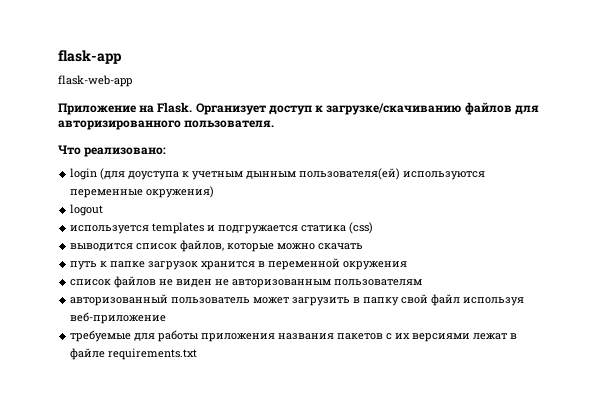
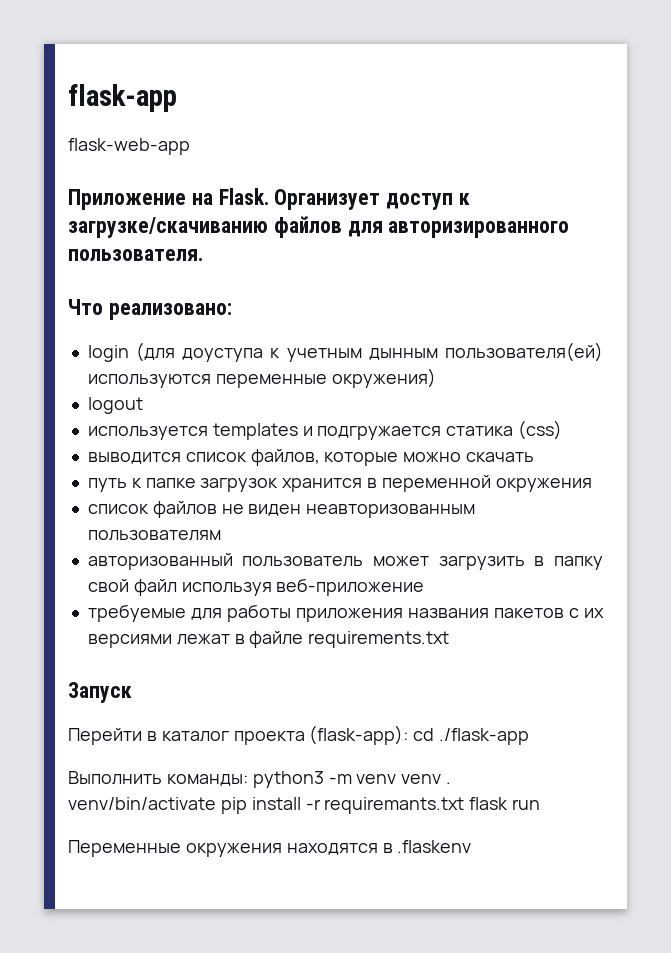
[215,279,332,288] не авторизованным -> [306,504,476,518] неавторизованным
(198, 354) none -> [68,682,132,703] [68,725,530,745] [68,771,452,788] [68,797,541,814] [68,840,472,857] // Запуск // Перейти в каталог проекта (flask-app): cd ./flask-app // Выполнить команды: python3 -m venv venv . venv/bin/activate pip install -r requiremants.txt flask run // Переменные окружения находятся в .flaskenv

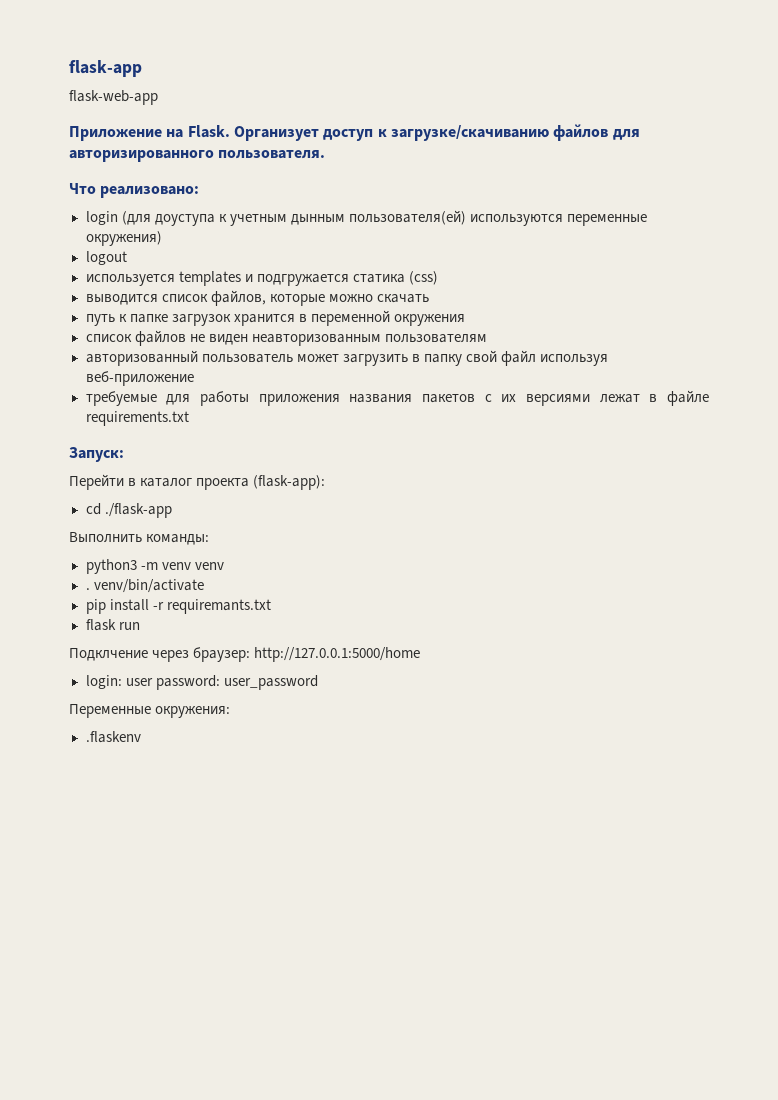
[68,682,132,703] Запуск -> [69,447,124,462] Запуск:
(409, 735) none -> (326, 482) //
(248, 780) none -> (210, 539) //
(442, 779) none -> (224, 566) //
(216, 803) none -> (204, 586) //
(465, 805) none -> (271, 606) //
[68,840,393,857] Переменные окружения находятся в -> [69,647,421,662] [85,675,318,690] [69,704,231,718] Подклчение через браузер: http://127.0.0.1:5000/home // login: user password: user_password // Переменные окружения: //

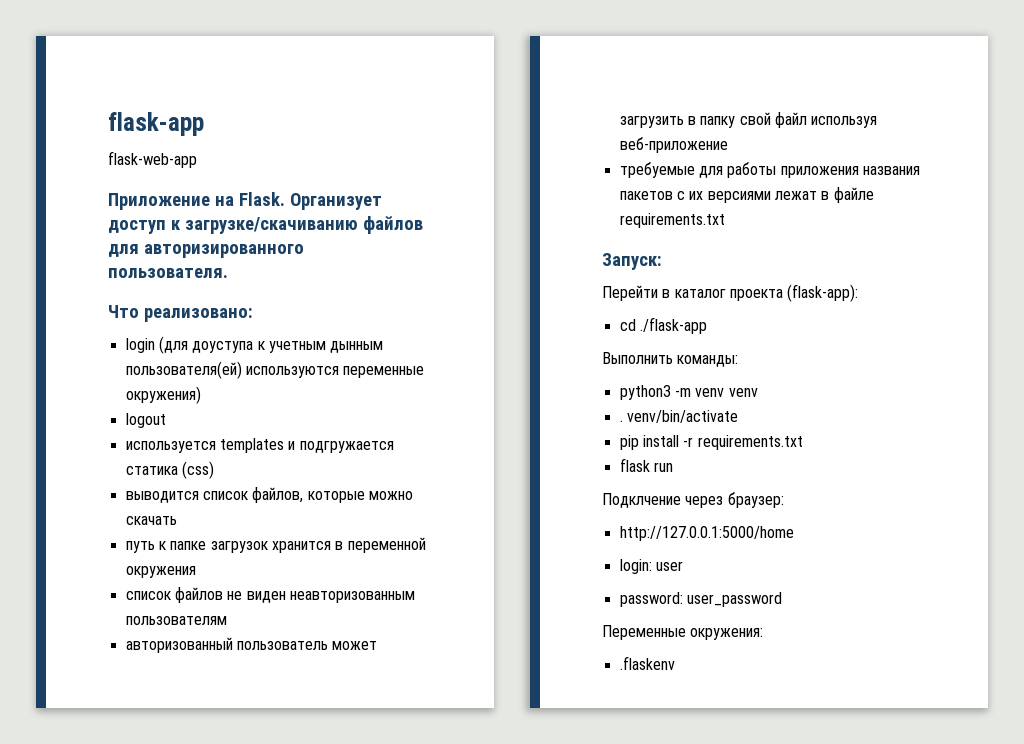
[166,599,271,614] requiremants.txt -> [697,435,803,450] requirements.txt
(251, 654) none -> (784, 500) //
(153, 682) none -> (683, 566) //

